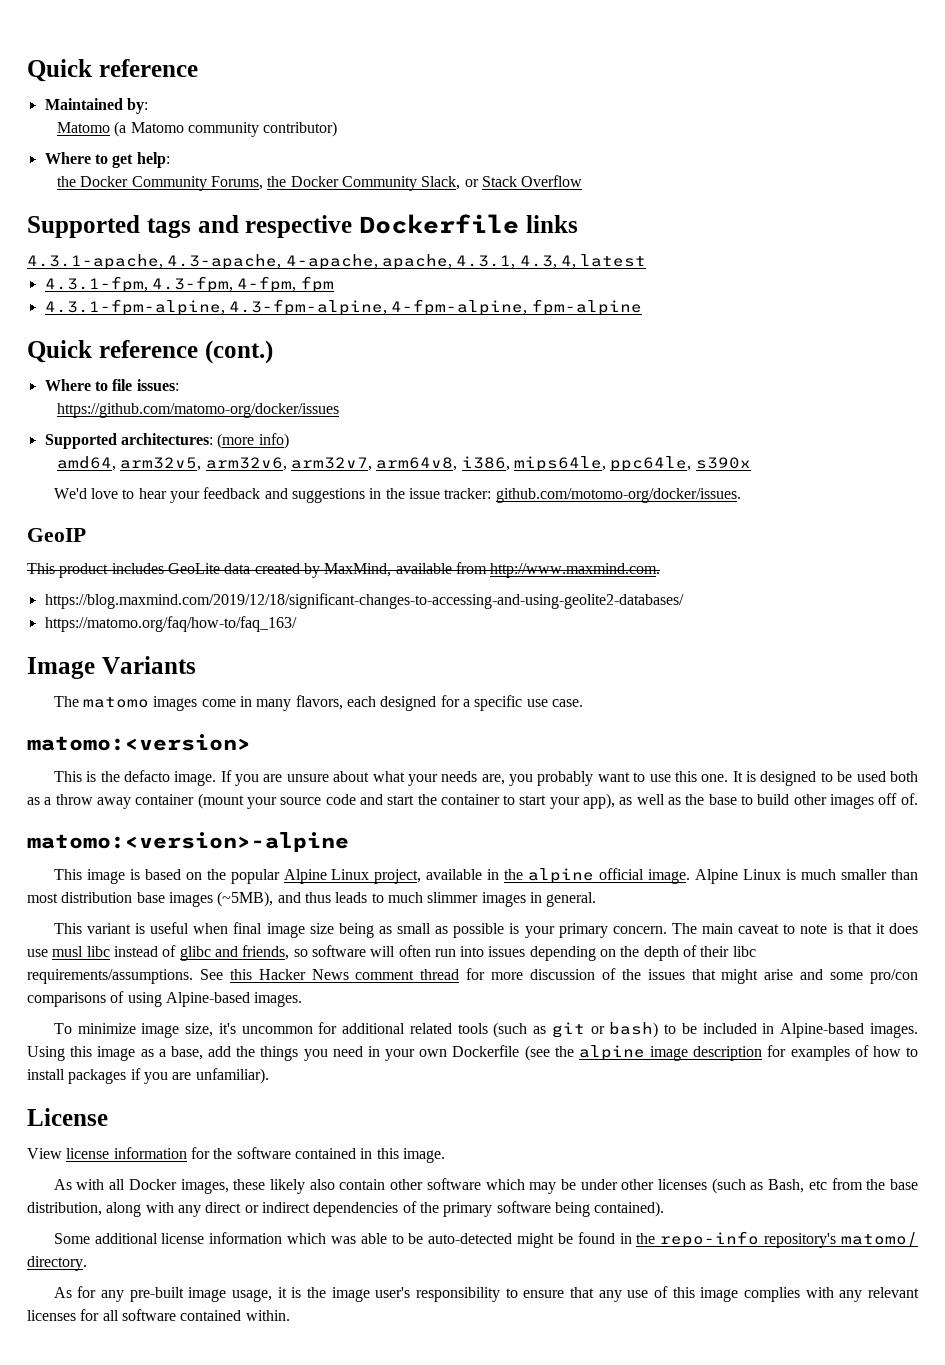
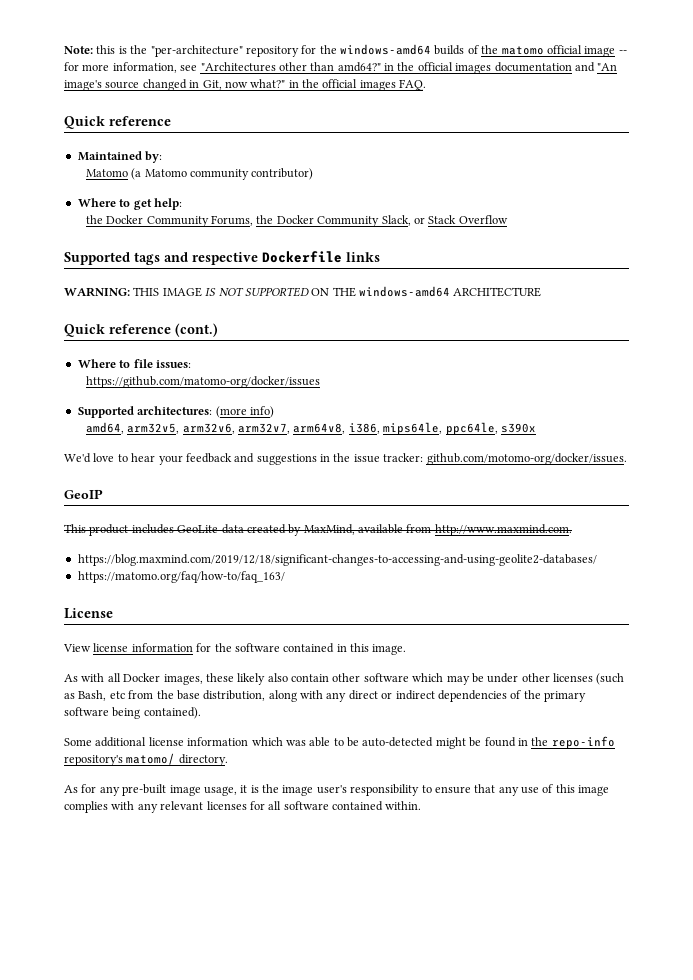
(27, 70) none -> [64,44,627,57] [64,62,618,74] [64,79,427,91] Note: this is the "per-architecture" repository for the windows-amd64 builds of the matomo official image -- for more information, see "Architectures other than amd64?" in the official images documentation and "An image's source changed in Git, now what?" in the official images FAQ. //
[27,254,647,270] [44,276,334,293] [44,299,642,316] 4.3.1-apache, 4.3-apache, 4-apache, apache, 4.3.1, 4.3, 4, latest // 4.3.1-fpm, 4.3-fpm, 4-fpm, fpm // 4.3.1-fpm-alpine, 4.3-fpm-alpine, 4-fpm-alpine, fpm-alpine -> [64,286,542,297] WARNING: THIS IMAGE IS NOT SUPPORTED ON THE windows-amd64 ARCHITECTURE
[27,656,196,679] [53,695,583,711] [27,734,251,751] [53,770,919,786] [27,793,918,809] [27,832,349,852] [53,868,919,884] [27,891,597,907] [53,922,919,938] [27,945,756,961] [27,968,919,984] [27,991,303,1007] [53,1022,919,1038] [27,1045,918,1061] [27,1068,269,1084] // Image Variants // The matomo images come in many flavors, each designed for a specific use case. // matomo:<version> // This is the defacto image. If you are unsure about what your needs are, you probably want to use this one. It is designed to be used both as a throw away container (mount your source code and start the container to start your app), as well as the base to build other images off of. // matomo:<version>-alpine // This image is based on the popular Alpine Linux project, available in the alpine official image. Alpine Linux is much smaller than most distribution base images (~5MB), and thus leads to much slimmer images in general. // This variant is useful when final image size being as small as possible is your primary concern. The main caveat to note is that it does use musl libc instead of glibc and friends, so software will often run into issues depending on the depth of their libc requirements/assumptions. See this Hacker News comment thread for more discussion of the issues that might arise and some pro/con comparisons of using Alpine-based images. // To minimize image size, it's uncommon for additional related tools (such as git or bash) to be included in Alpine-based images. Using this image as a base, add the things you need in your own Dockerfile (see the alpine image description for examples of how to install packages if you are unfamiliar). -> (285, 577) none

